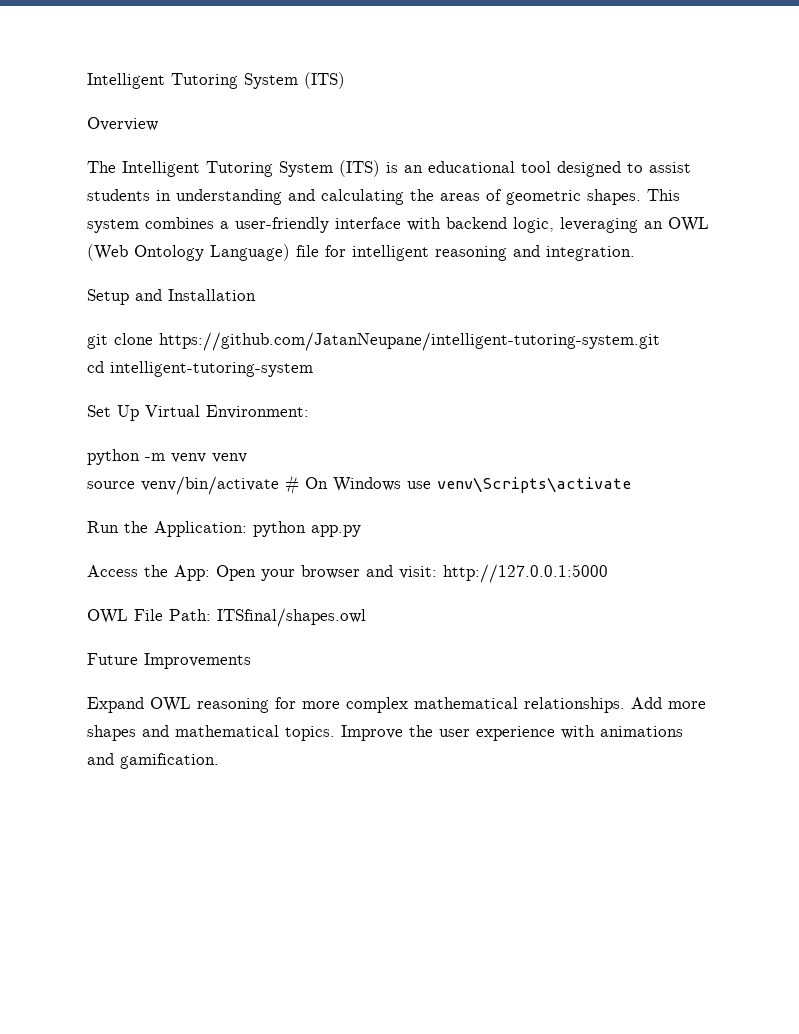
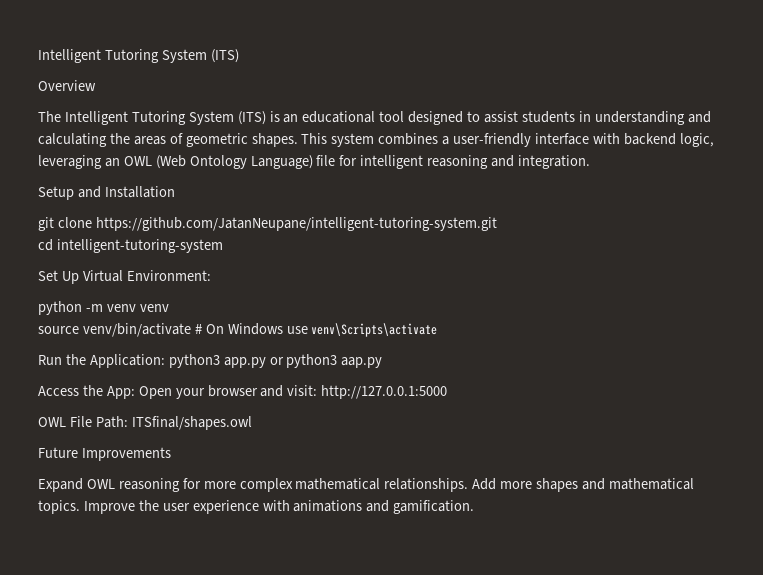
[253,521,306,537] python -> [168,354,220,368] python3
(361, 531) none -> [269,354,383,368] or python3 aap.py

